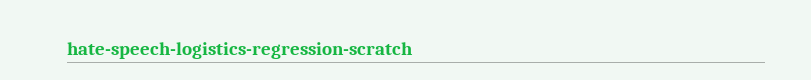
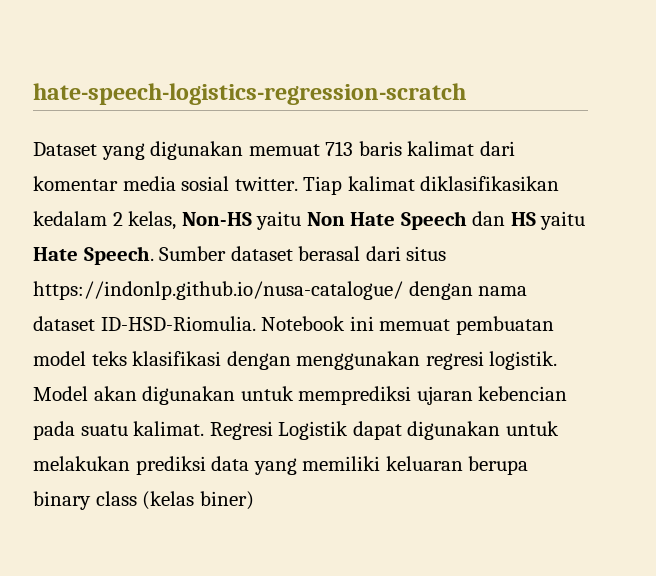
(413, 50) none -> [33,141,515,160] [33,176,560,195] [33,211,586,230] [33,246,447,265] [33,281,528,300] [33,316,554,335] [33,351,558,370] [33,386,568,405] [33,421,559,440] [33,456,529,475] [33,491,254,510] // Dataset yang digunakan memuat 713 baris kalimat dari komentar media sosial twitter. Tiap kalimat diklasifikasikan kedalam 2 kelas, Non-HS yaitu Non Hate Speech dan HS yaitu Hate Speech. Sumber dataset berasal dari situs https://indonlp.github.io/nusa-catalogue/ dengan nama dataset ID-HSD-Riomulia. Notebook ini memuat pembuatan model teks klasifikasi dengan menggunakan regresi logistik. Model akan digunakan untuk memprediksi ujaran kebencian pada suatu kalimat. Regresi Logistik dapat digunakan untuk melakukan prediksi data yang memiliki keluaran berupa binary class (kelas biner)

